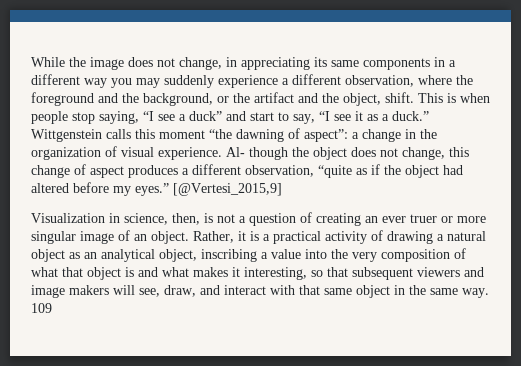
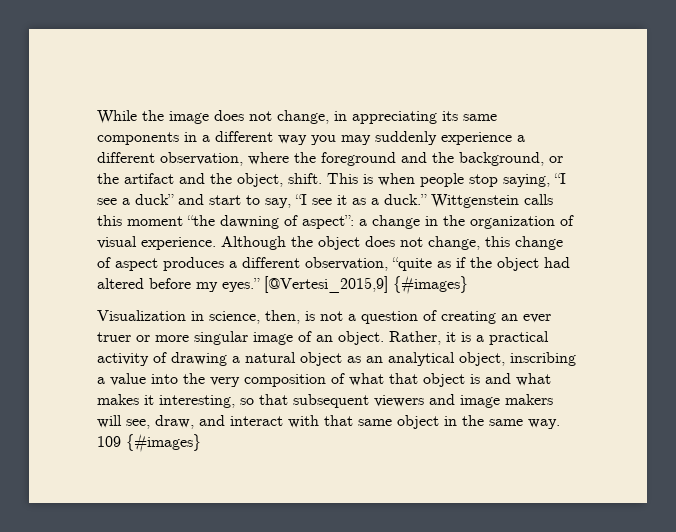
[226,147,288,160] Al- though -> [221,236,286,250] Although
(282, 189) none -> [393,275,468,295] {#images}
(52, 308) none -> [126,433,201,453] {#images}

